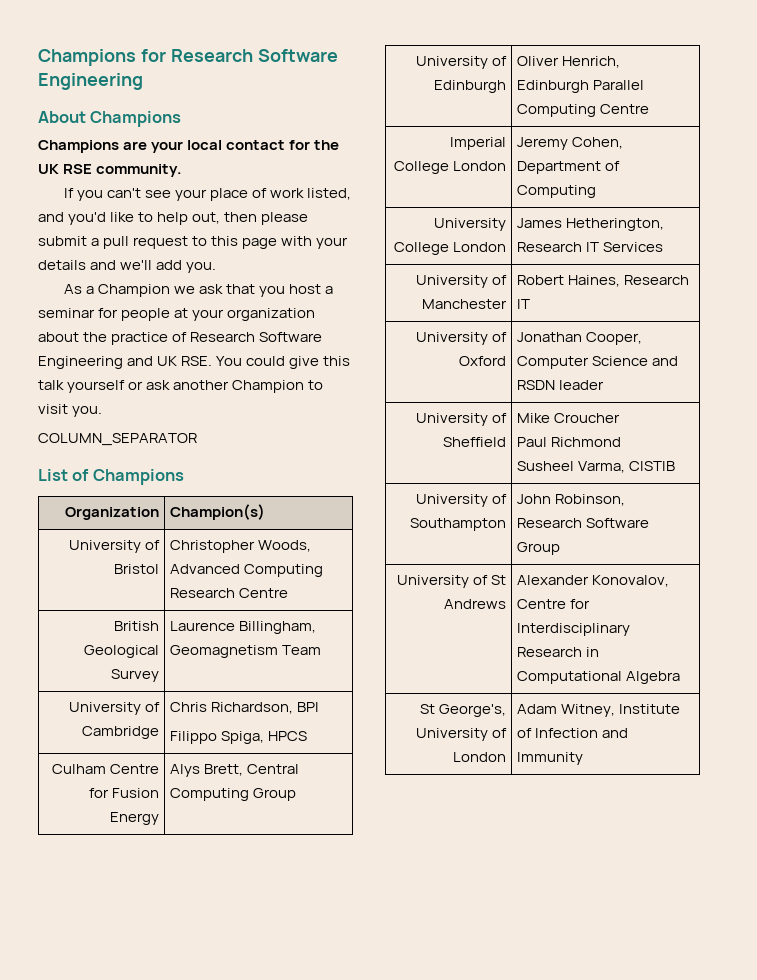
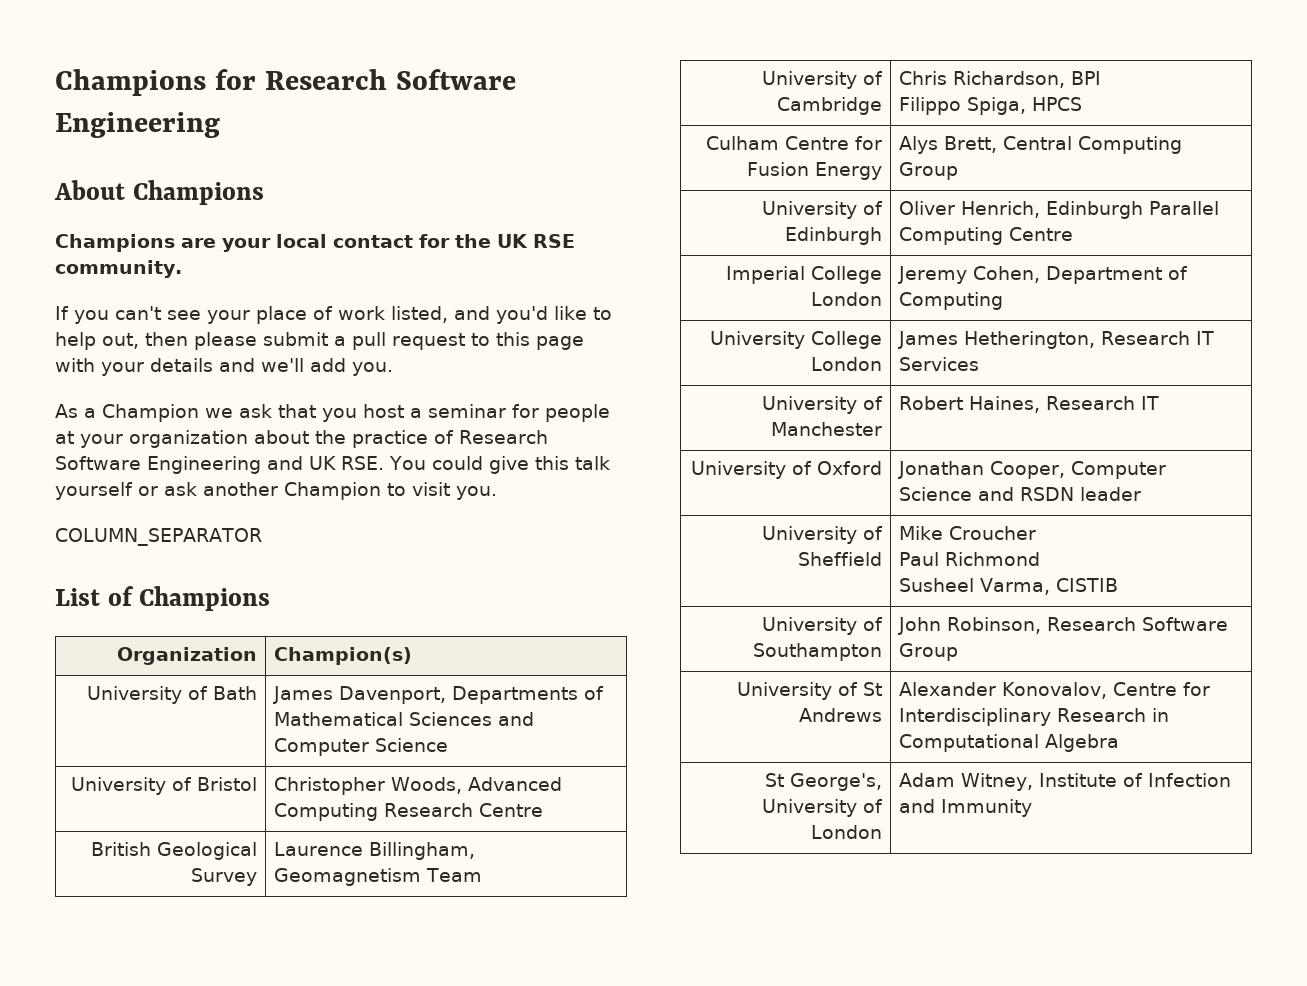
(266, 512) none -> [87,686,258,704] [272,686,604,704] [273,712,534,726] [273,738,448,756] // University of Bath | James Davenport, Departments of Mathematical Sciences and Computer Science

